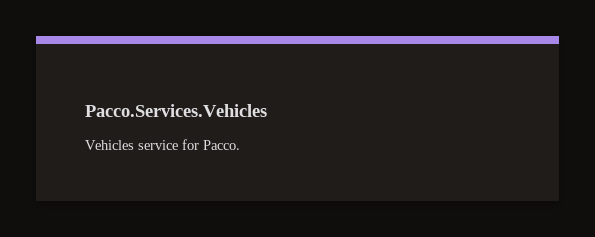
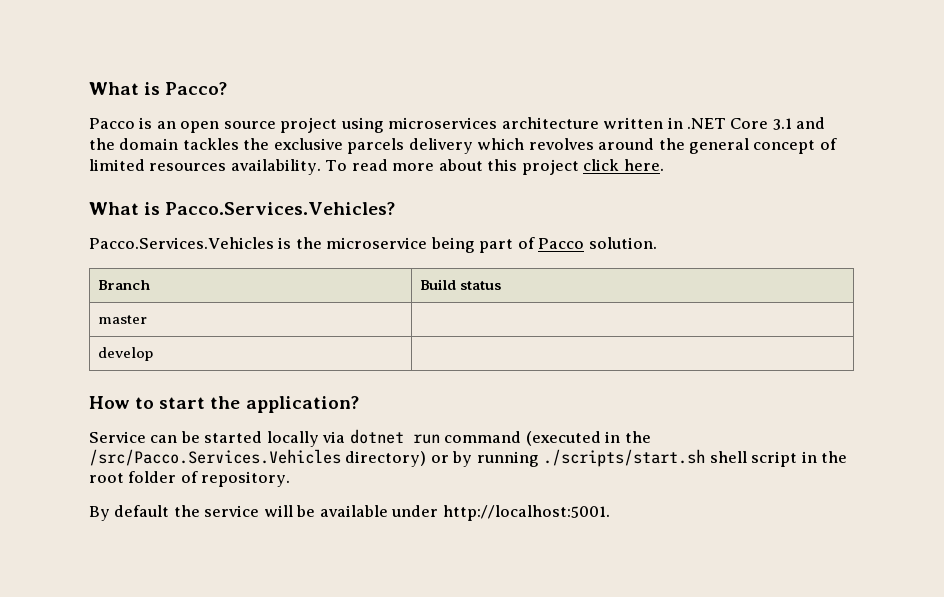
[85,104,267,117] [85,139,240,150] Pacco.Services.Vehicles // Vehicles service for Pacco. -> [89,82,228,95] [89,117,826,133] [89,138,837,154] [89,159,664,175] [89,202,396,215] [89,237,657,253] [97,280,150,290] [419,279,501,290] [97,315,147,324] [97,347,153,361] [89,396,359,413] [89,429,651,447] [89,449,848,467] [89,471,291,487] [89,505,610,521] What is Pacco? // Pacco is an open source project using microservices architecture written in .NET Core 3.1 and the domain tackles the exclusive parcels delivery which revolves around the general concept of limited resources availability. To read more about this project click here. // What is Pacco.Services.Vehicles? // Pacco.Services.Vehicles is the microservice being part of Pacco solution. // Branch | Build status // master | // develop | // How to start the application? // Service can be started locally via dotnet run command (executed in the /src/Pacco.Services.Vehicles directory) or by running ./scripts/start.sh shell script in the root folder of repository. // By default the service will be available under http://localhost:5001.

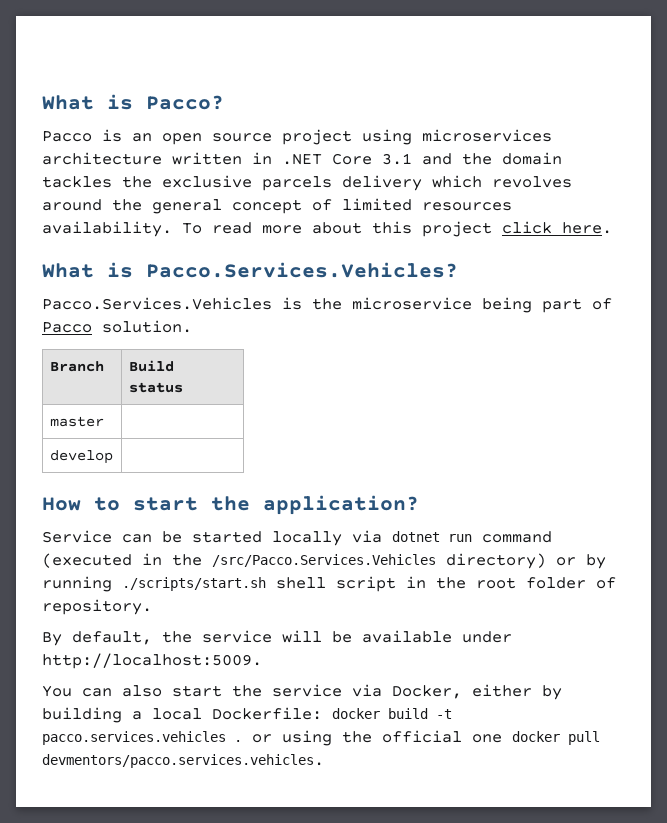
[114,505,170,517] default -> [72,631,152,645] default,
[442,505,610,521] http://localhost:5001. -> [42,653,262,669] [42,684,562,700] [42,707,452,723] [42,730,600,746] [42,754,324,768] http://localhost:5009. // You can also start the service via Docker, either by building a local Dockerfile: docker build -t pacco.services.vehicles . or using the official one docker pull devmentors/pacco.services.vehicles.

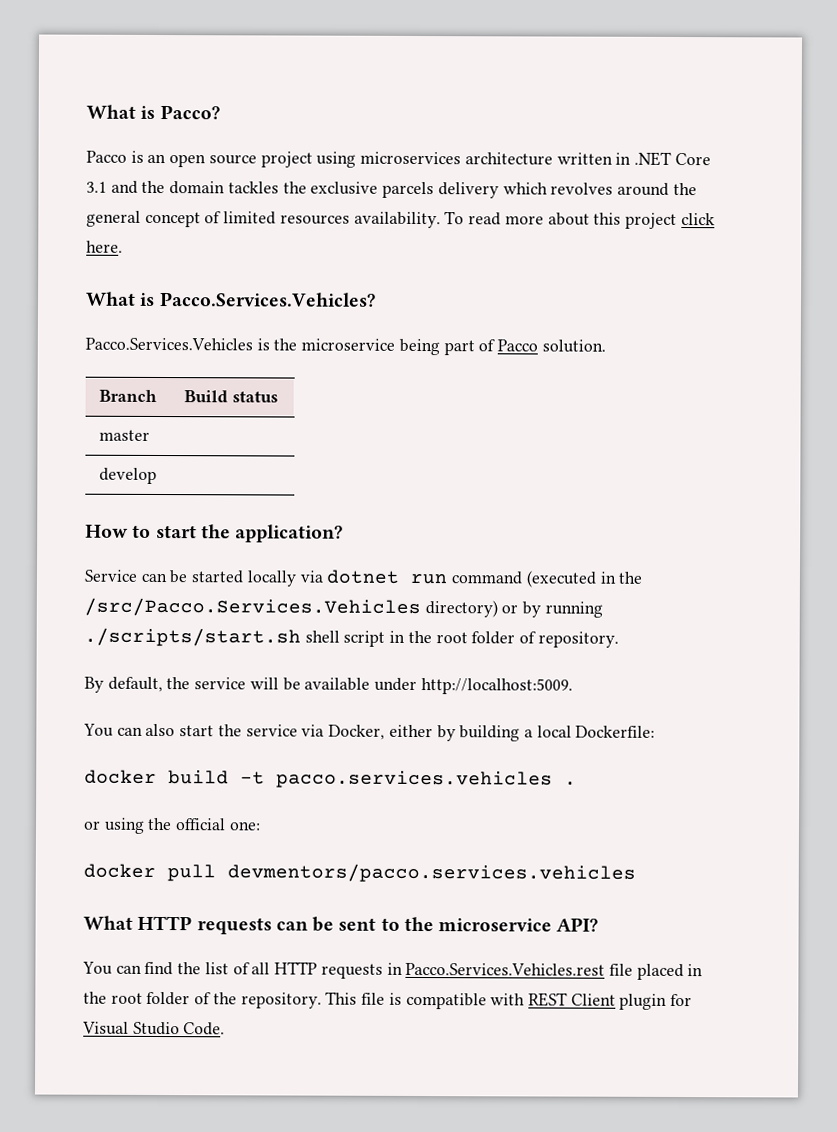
(322, 713) none -> (656, 731) //
(242, 741) none -> (577, 783) //
[472,734,502,743] one -> [228,821,261,831] one: //
[42,754,324,768] devmentors/pacco.services.vehicles. -> [227,863,636,883] [83,915,599,935] [82,961,704,981] [83,991,693,1010] [82,1021,226,1036] devmentors/pacco.services.vehicles // What HTTP requests can be sent to the microservice API? // You can find the list of all HTTP requests in Pacco.Services.Vehicles.rest file placed in the root folder of the repository. This file is compatible with REST Client plugin for Visual Studio Code.

